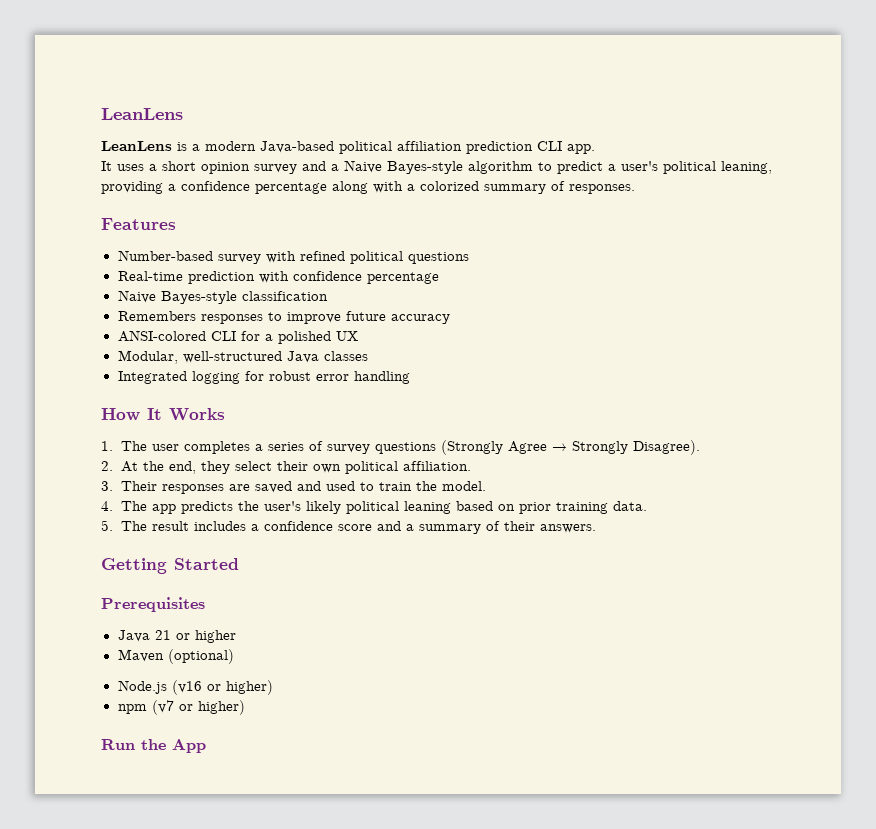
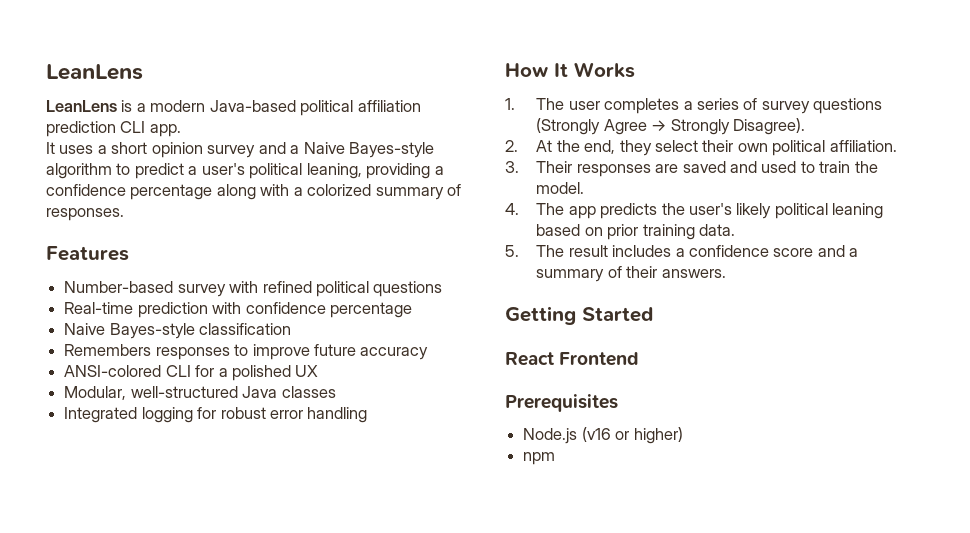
(239, 564) none -> [505,352,640,366] // React Frontend
[117,630,236,643] [117,649,234,664] // Java 21 or higher // Maven (optional) -> (618, 403) none
[151,700,245,715] [101,739,206,753] (v7 or higher) // Run the App -> (556, 458) none

